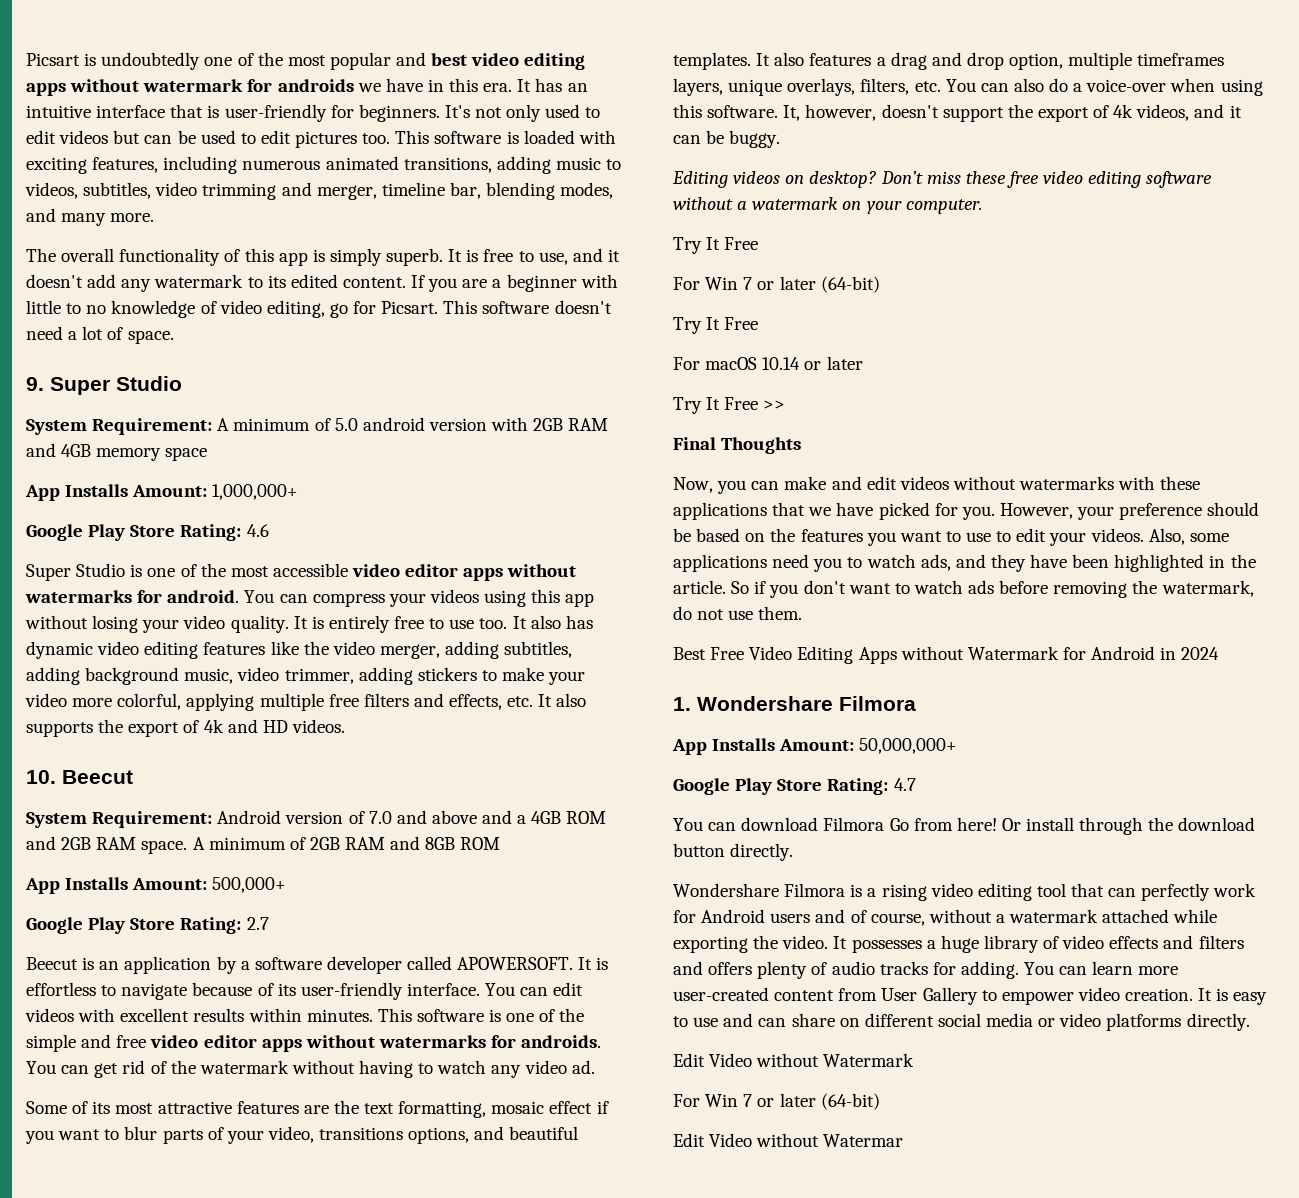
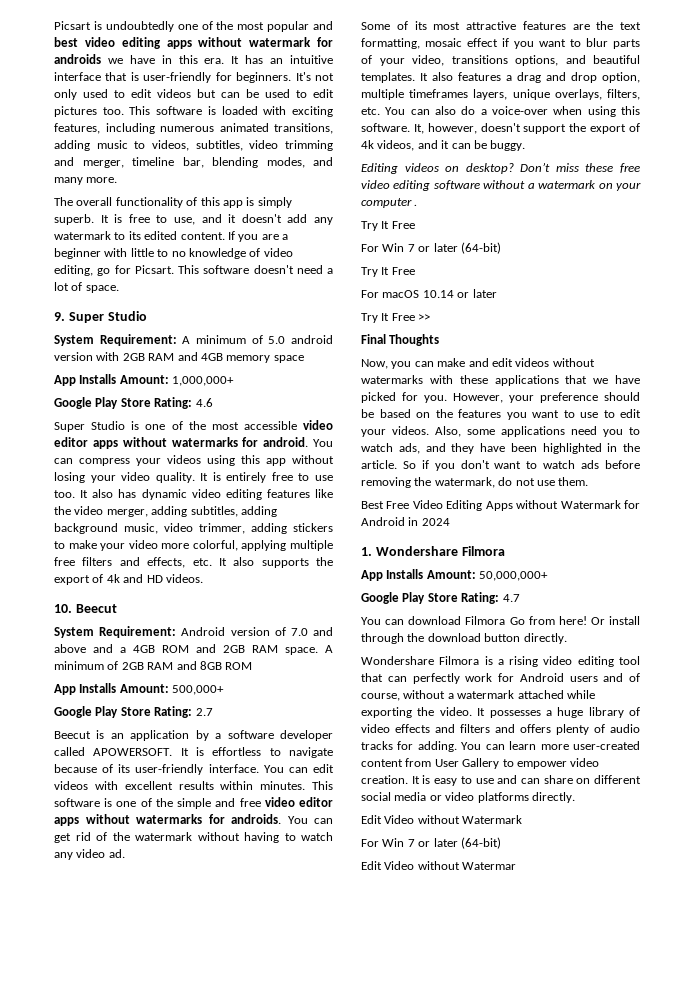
[905,199,982,214] computer. -> [361,198,418,208] computer .

